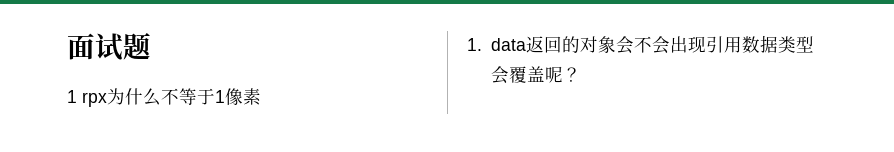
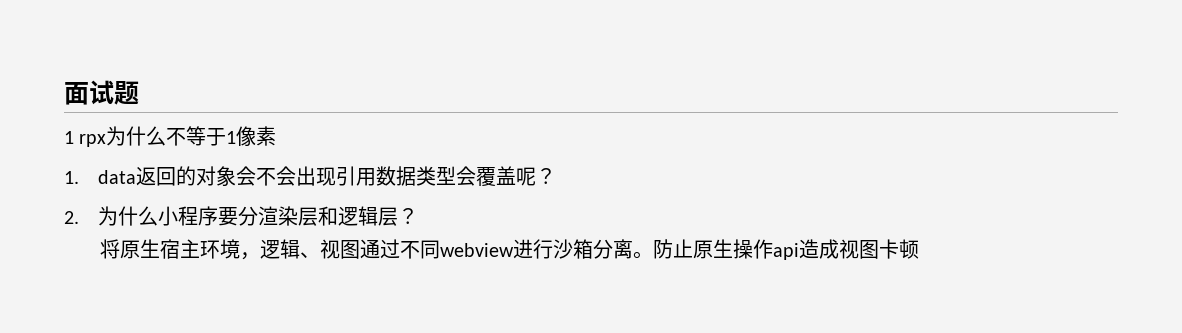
(581, 74) none -> [64,206,419,226] [99,239,919,260] // 2.为什么小程序要分渲染层和逻辑层？ // 将原生宿主环境，逻辑、视图通过不同webview进行沙箱分离。防止原生操作api造成视图卡顿

